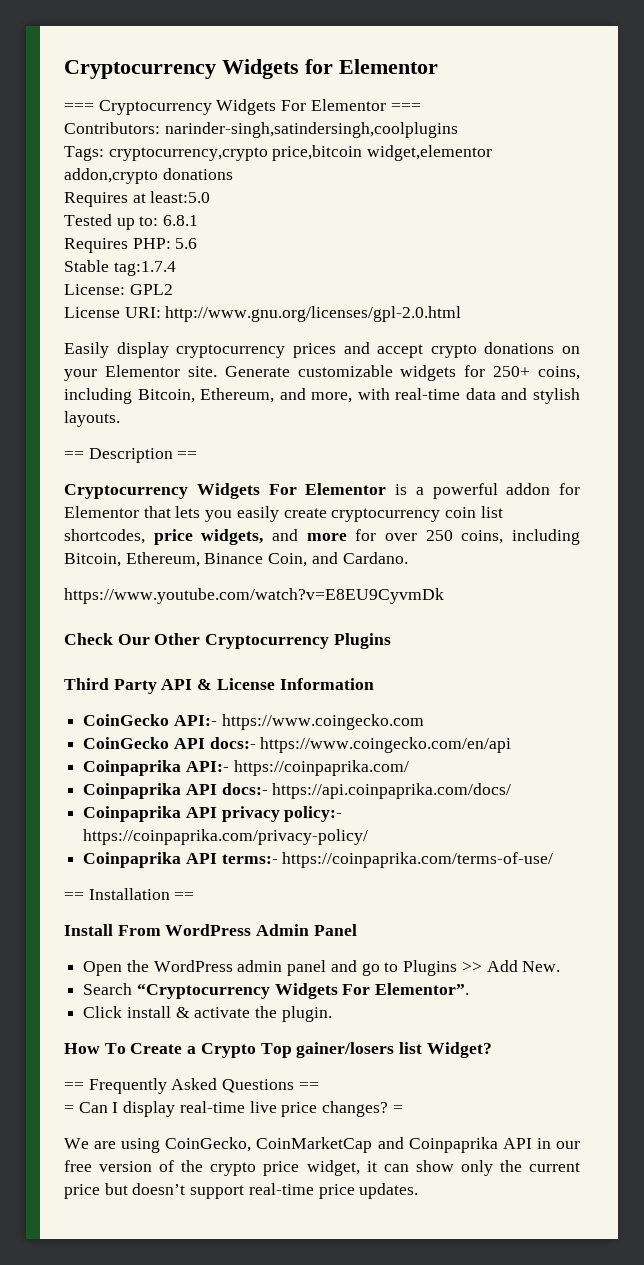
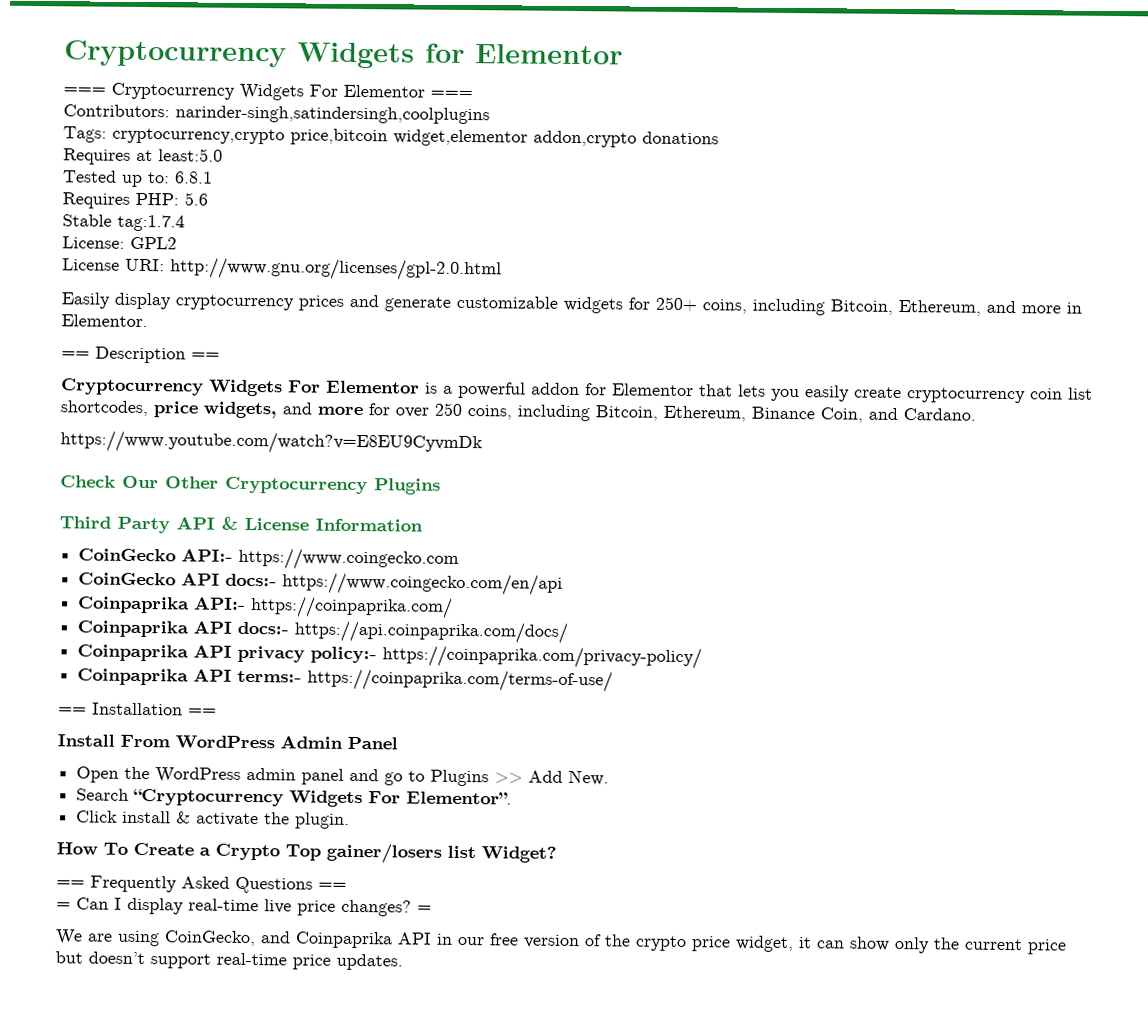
[377,342,580,358] [64,365,290,381] accept crypto donations on your Elementor site. Generate -> [384,296,451,312] generate
[311,388,580,404] [64,411,120,427] more, with real-time data and stylish layouts. -> [1021,302,1082,314] [61,314,148,328] more in Elementor.
[256,1137,373,1153] CoinMarketCap -> (256, 938) none

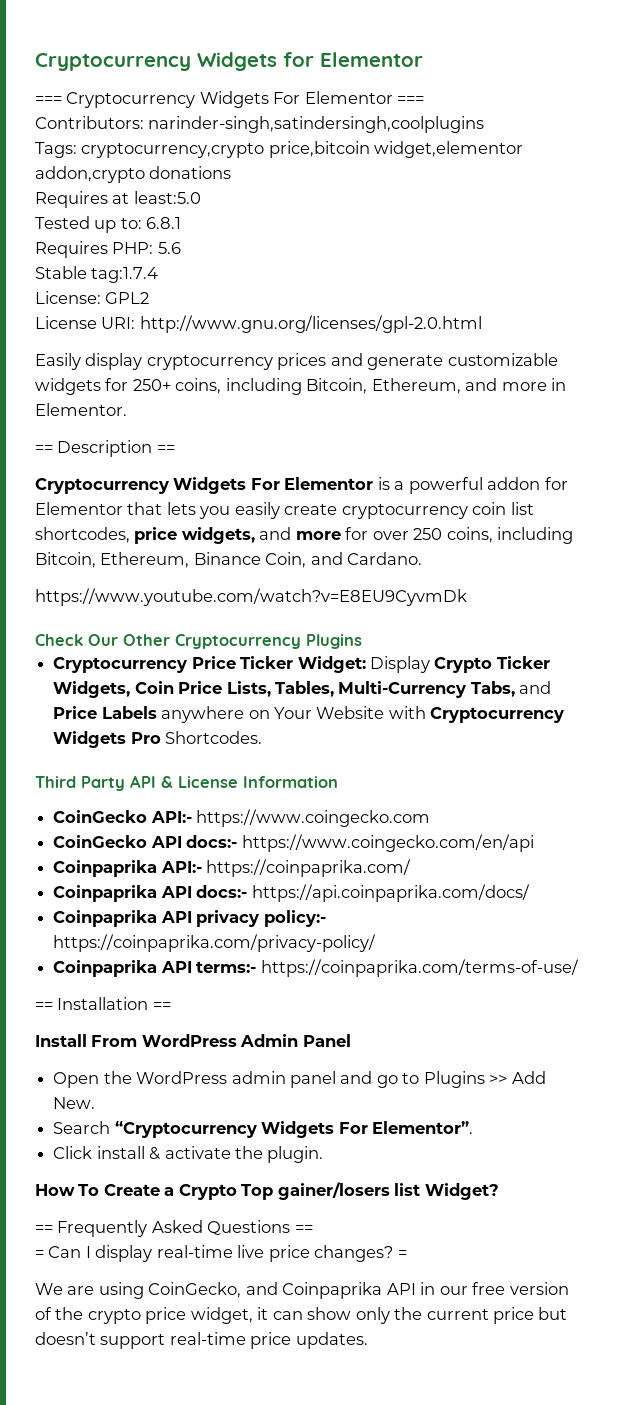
(441, 486) none -> [53,656,550,673] [53,681,552,698] [53,706,565,723] [53,731,263,748] // Cryptocurrency Price Ticker Widget: Display Crypto Ticker Widgets, Coin Price Lists, Tables, Multi-Currency Tabs, and Price Labels anywhere on Your Website with Cryptocurrency Widgets Pro Shortcodes.

